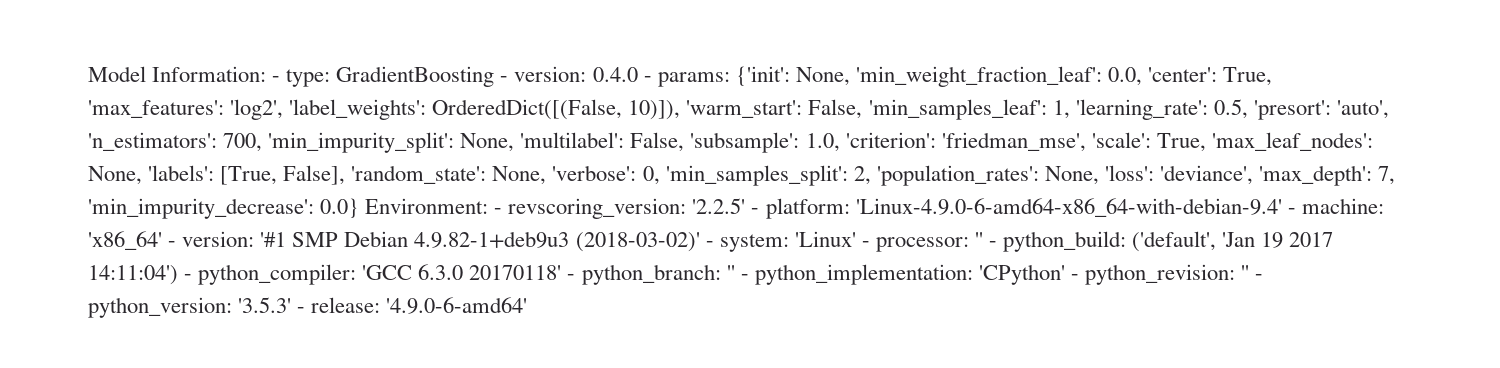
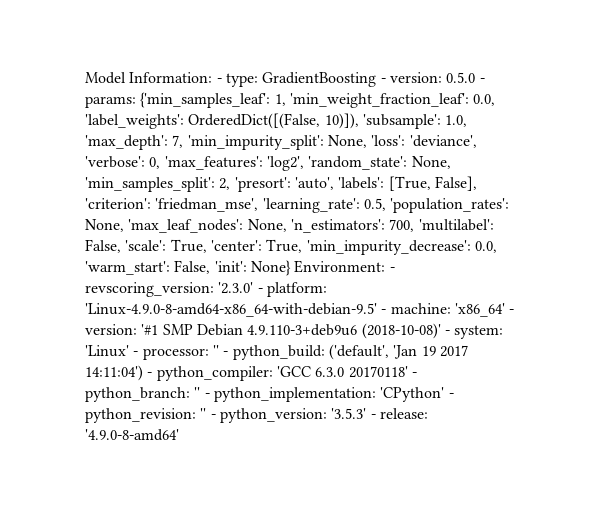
[592,67,638,82] 0.4.0 -> [446,72,476,83] 0.5.0
[735,66,1273,87] [88,99,1389,120] [88,132,1373,153] [88,165,1396,186] [88,198,360,219] {'init': None, 'min_weight_fraction_leaf': 0.0, 'center': True, 'max_features': 'log2', 'label_weights': OrderedDict([(False, 10)]), 'warm_start': False, 'min_samples_leaf': 1, 'learning_rate': 0.5, 'presort': 'auto', 'n_estimators': 700, 'min_impurity_split': None, 'multilabel': False, 'subsample': 1.0, 'criterion': 'friedman_mse', 'scale': True, 'max_leaf_nodes': None, 'labels': [True, False], 'random_state': None, 'verbose': 0, 'min_samples_split': 2, 'population_rates': None, 'loss': 'deviance', 'max_depth': 7, 'min_impurity_decrease': 0.0} -> [140,92,496,108] [85,113,468,129] [85,135,477,150] [85,156,451,171] [85,176,477,192] [85,198,510,213] [85,219,494,233] [85,239,497,255] [85,260,291,276] {'min_samples_leaf': 1, 'min_weight_fraction_leaf': 0.0, 'label_weights': OrderedDict([(False, 10)]), 'subsample': 1.0, 'max_depth': 7, 'min_impurity_split': None, 'loss': 'deviance', 'verbose': 0, 'max_features': 'log2', 'random_state': None, 'min_samples_split': 2, 'presort': 'auto', 'labels': [True, False], 'criterion': 'friedman_mse', 'learning_rate': 0.5, 'population_rates': None, 'max_leaf_nodes': None, 'n_estimators': 700, 'multilabel': False, 'scale': True, 'center': True, 'min_impurity_decrease': 0.0, 'warm_start': False, 'init': None}
[692,198,746,214] '2.2.5' -> [218,282,254,294] '2.3.0'
[855,198,1282,217] 'Linux-4.9.0-6-amd64-x86_64-with-debian-9.4' -> [85,303,377,317] 'Linux-4.9.0-8-amd64-x86_64-with-debian-9.5'
[414,231,700,252] 4.9.82-1+deb9u3 (2018-03-02)' -> [247,323,441,339] 4.9.110-3+deb9u6 (2018-10-08)'
[386,297,528,314] '4.9.0-6-amd64' -> [85,429,179,441] '4.9.0-8-amd64'

